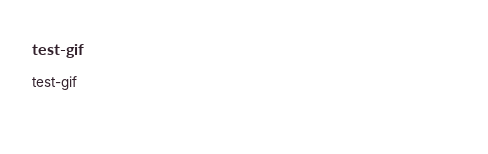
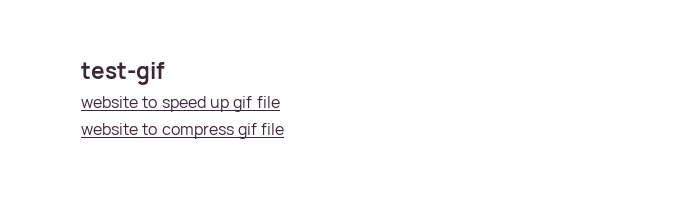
[32,76,77,90] test-gif -> [81,96,280,112] [81,123,285,139] website to speed up gif file // website to compress gif file

